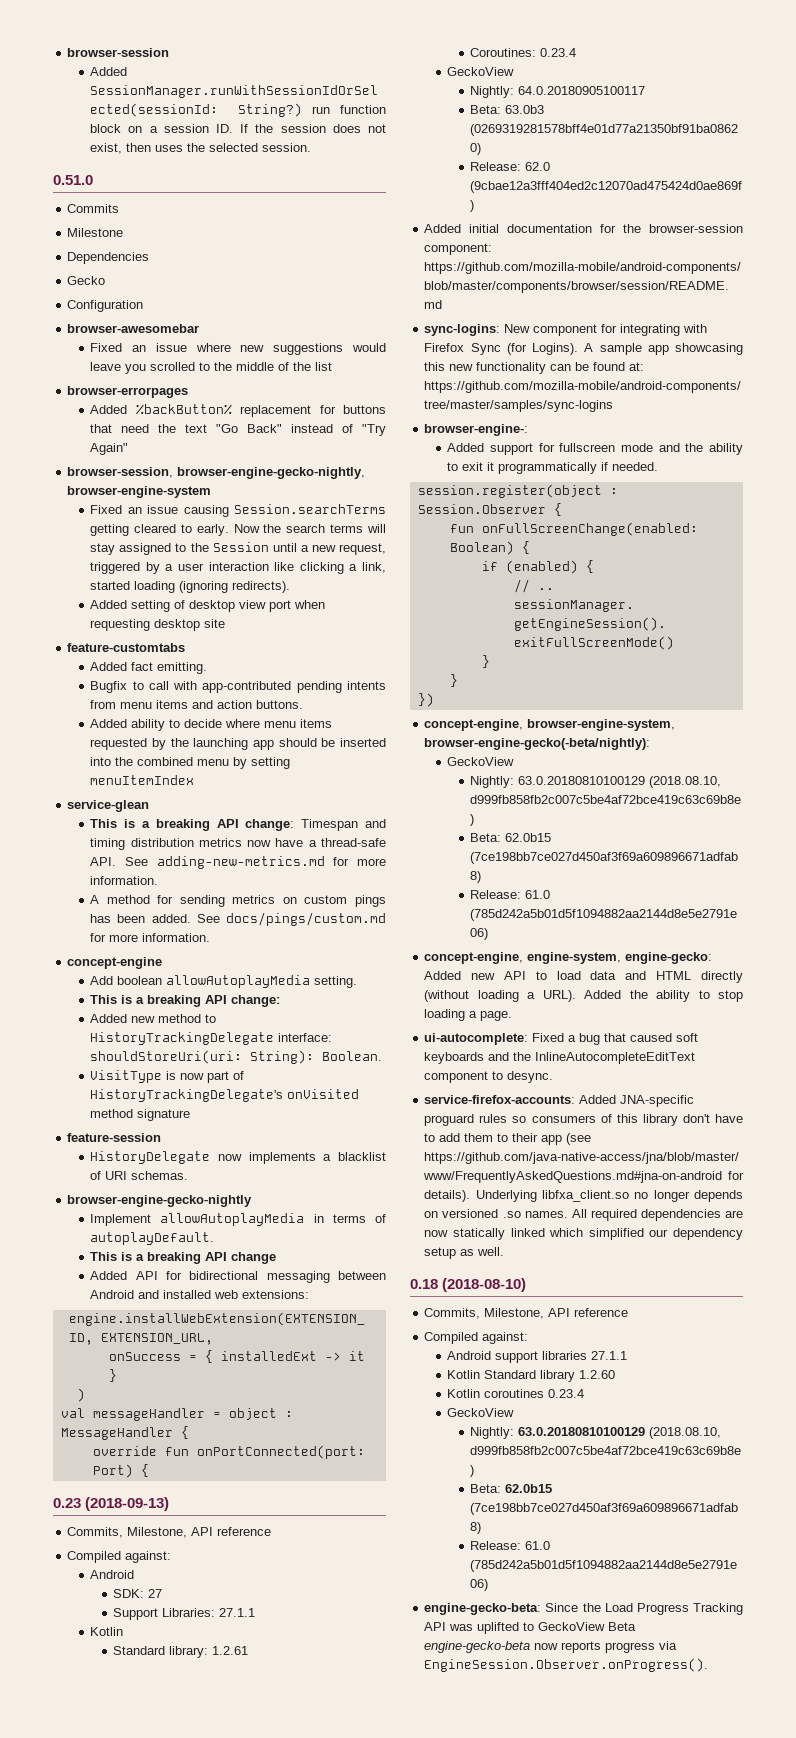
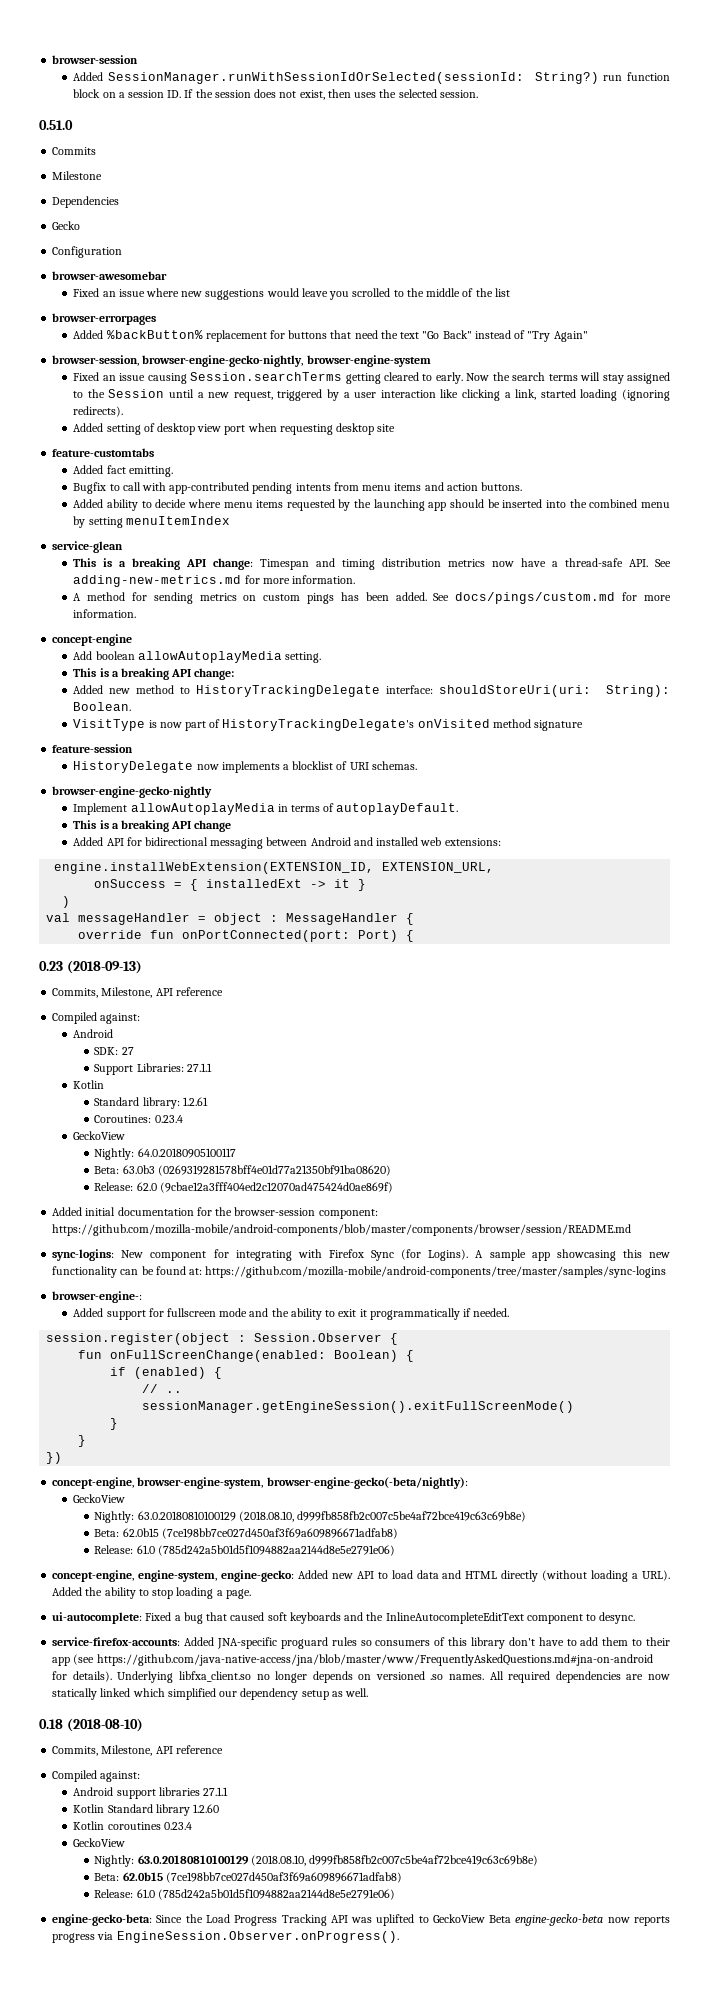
[338,1152,386,1161] blacklist -> [292,761,334,770] blocklist

